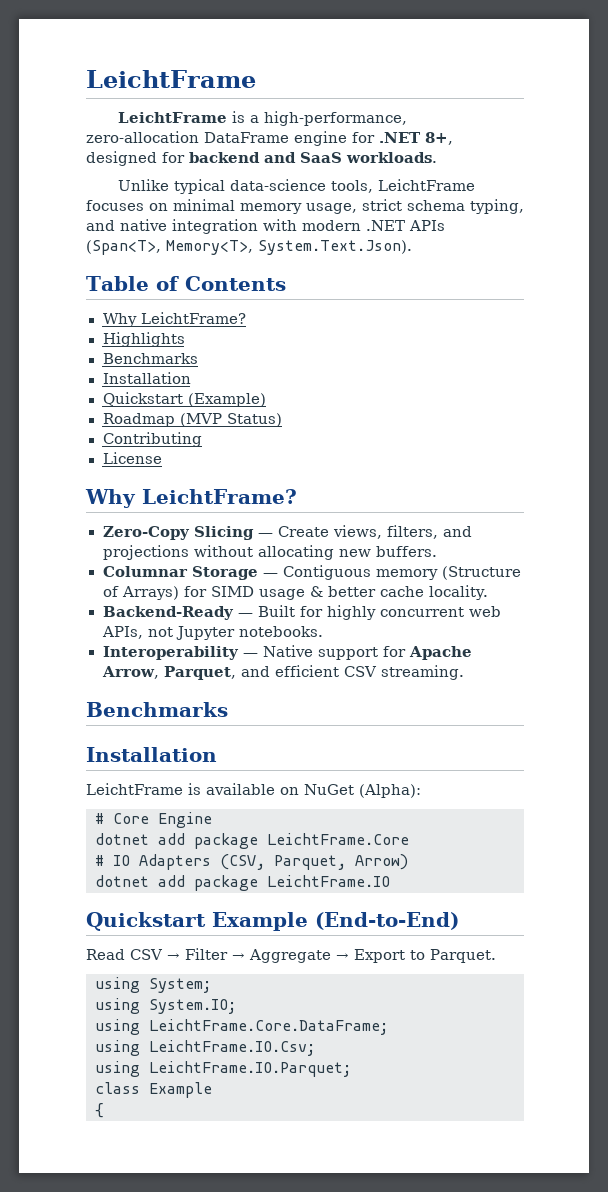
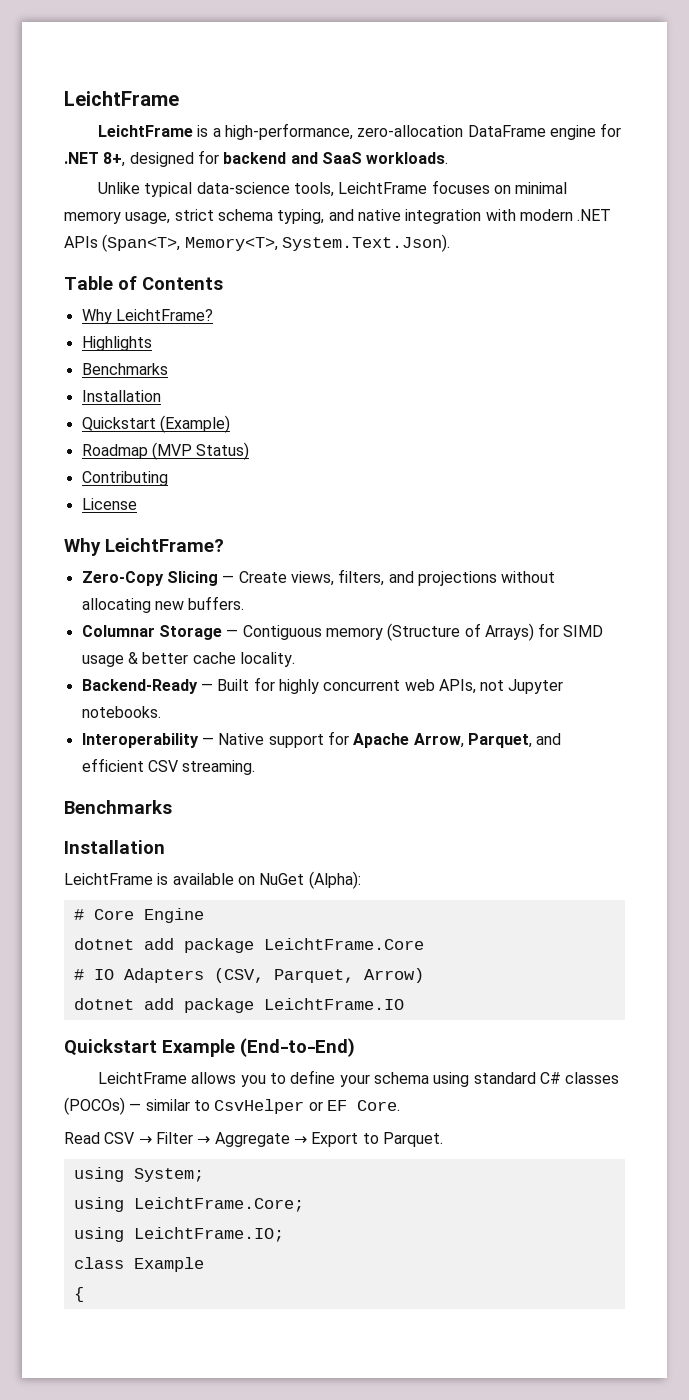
(459, 921) none -> [97,1070,620,1087] [64,1097,400,1115] // LeichtFrame allows you to define your schema using standard C# classes (POCOs) — similar to CsvHelper or EF Core.
[149,999,236,1014] [95,1019,388,1035] [95,1040,315,1056] [95,1061,351,1077] System.IO; // using LeichtFrame.Core.DataFrame; // using LeichtFrame.IO.Csv; // using LeichtFrame.IO.Parquet; -> [133,1197,304,1212] [73,1227,284,1242] LeichtFrame.Core; // using LeichtFrame.IO;

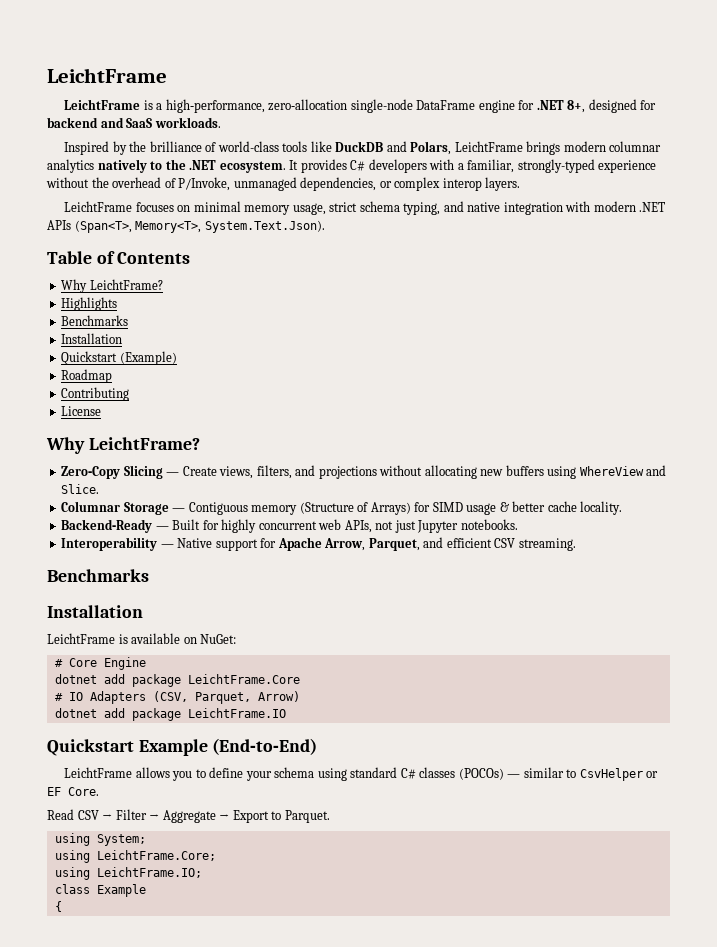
(464, 131) none -> [350,99,413,113] single-node
[97,182,334,197] Unlike typical data‑science tools, -> [64,141,662,155] [47,159,657,173] [46,177,521,191] Inspired by the brilliance of world-class tools like DuckDB and Polars, LeichtFrame brings modern columnar analytics natively to the .NET ecosystem. It provides C# developers with a familiar, strongly-typed experience without the overhead of P/Invoke, unmanaged dependencies, or complex interop layers. //
[151,442,250,460] (MVP Status) -> (113, 376) none
[188,596,245,610] buffers. -> [505,465,667,479] [61,484,100,494] buffers using WhereView and Slice.
(505, 685) none -> [394,520,416,533] just
[259,871,361,889] NuGet (Alpha): -> [200,634,237,644] NuGet:

